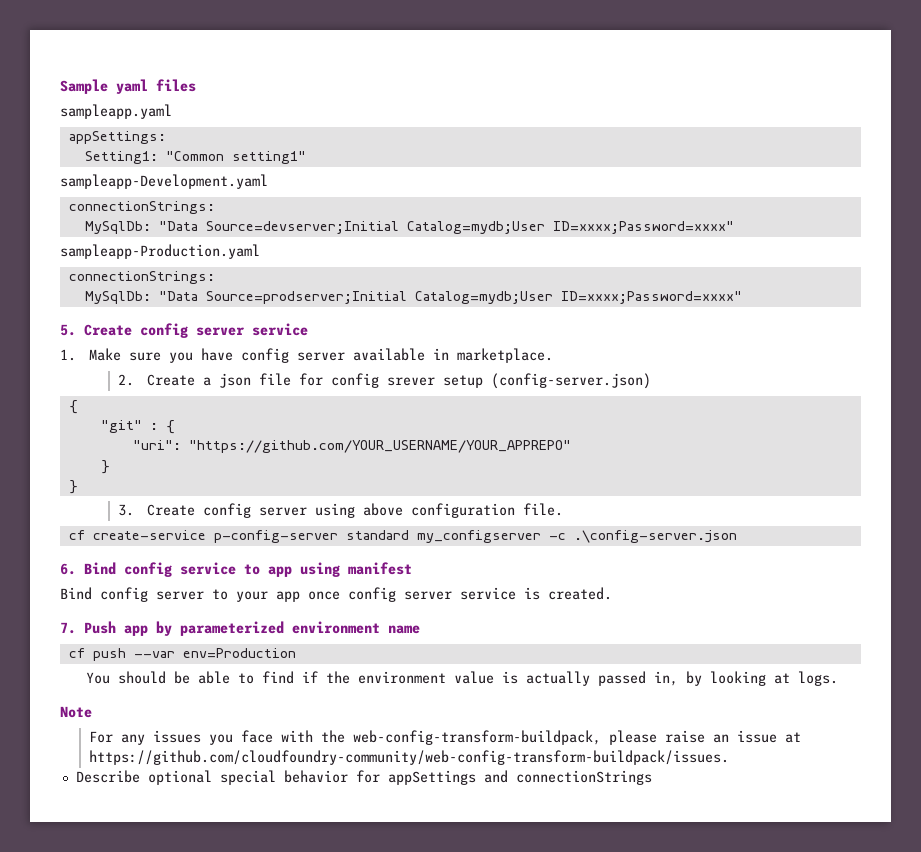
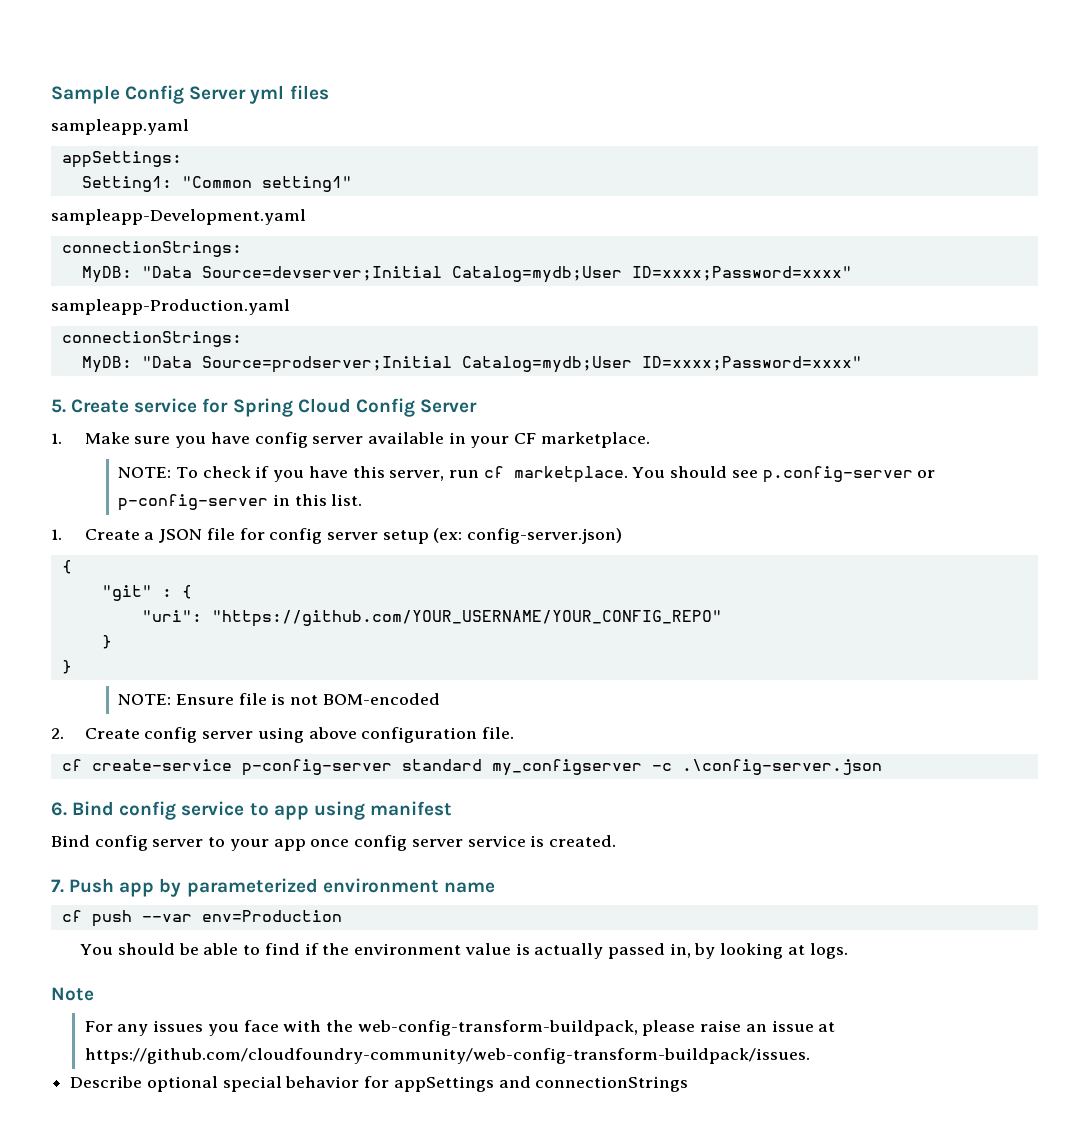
[116,79,148,94] yaml -> [125,85,285,104] Config Server yml
[84,221,151,234] MySqlDb: -> [81,266,132,283] MyDB:
[84,291,151,304] MySqlDb: -> [81,356,132,373] MyDB:
[140,323,308,338] config server service -> [134,398,477,417] service for Spring Cloud Config Server
(449, 354) none -> [470,433,537,448] your CF
[117,374,134,386] 2. -> [118,466,936,483] [118,494,363,511] [51,529,62,540] NOTE: To check if you have this server, run cf marketplace. You should see p.config-server or p-config-server in this list. // 1.
[218,373,251,388] json -> [159,529,203,543] JSON
[386,373,651,389] srever setup (config-server.json) -> [326,528,623,544] server setup (ex: config-server.json)
[188,440,571,453] "https://github.com/YOUR_USERNAME/YOUR_APPREPO" -> [211,610,722,627] "https://github.com/YOUR_USERNAME/YOUR_CONFIG_REPO"
[117,504,134,516] 3. -> [118,693,440,705] [51,728,64,739] NOTE: Ensure file is not BOM-encoded // 2.

